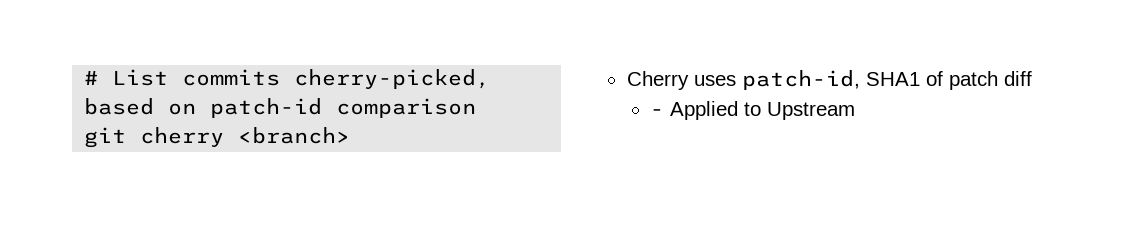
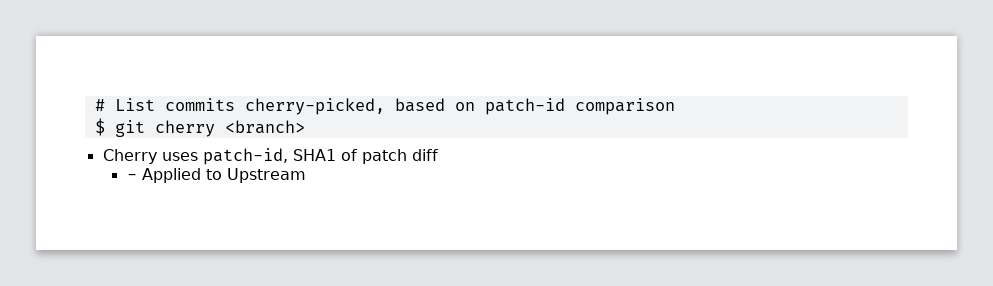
(477, 108) none -> [94,118,105,136] $

